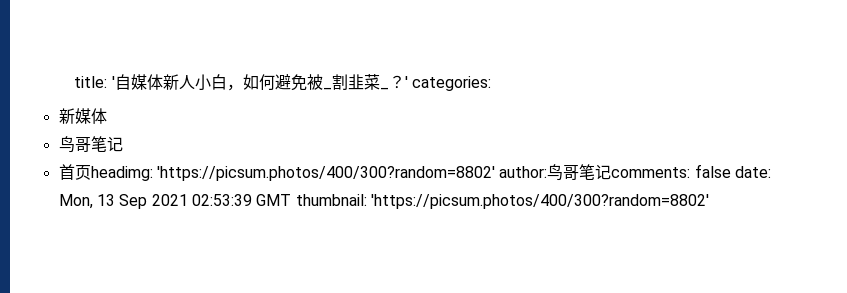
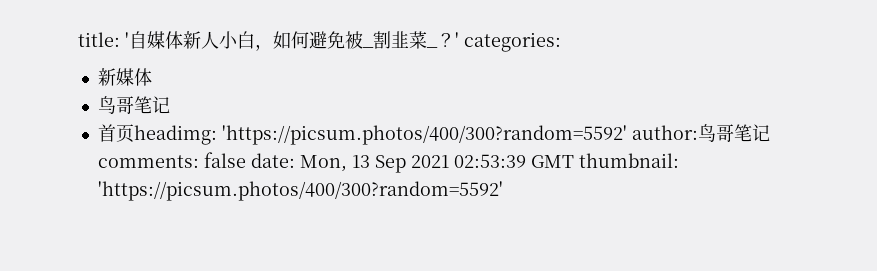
[156,166,495,181] 'https://picsum.photos/400/300?random=8802' -> [221,125,627,145] 'https://picsum.photos/400/300?random=5592'
[370,194,709,209] 'https://picsum.photos/400/300?random=8802' -> [97,181,503,201] 'https://picsum.photos/400/300?random=5592'

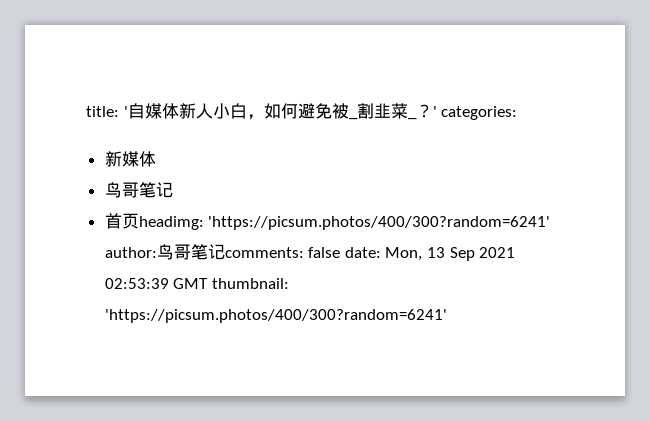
[221,125,627,145] 'https://picsum.photos/400/300?random=5592' -> [208,216,551,230] 'https://picsum.photos/400/300?random=6241'
[97,181,503,201] 'https://picsum.photos/400/300?random=5592' -> [104,309,447,323] 'https://picsum.photos/400/300?random=6241'

